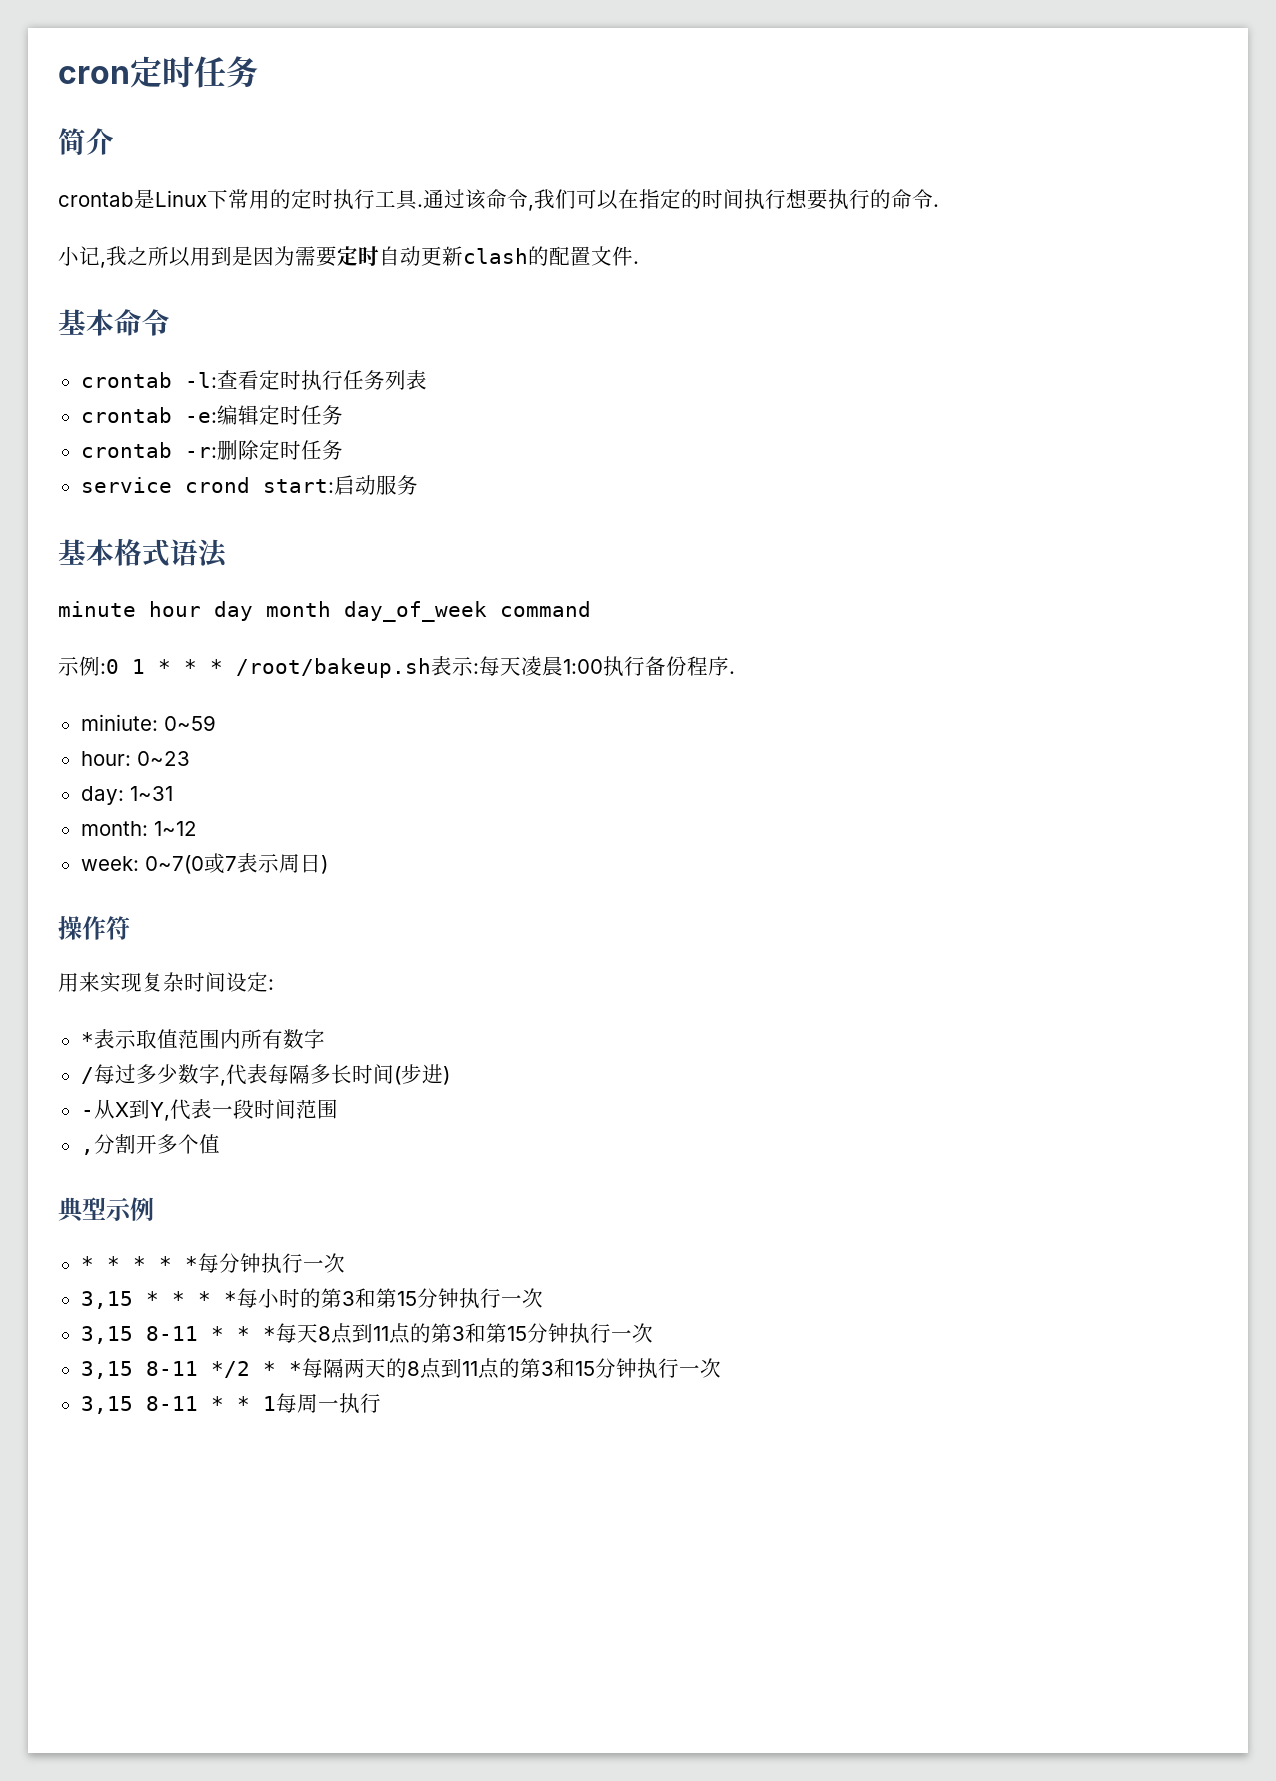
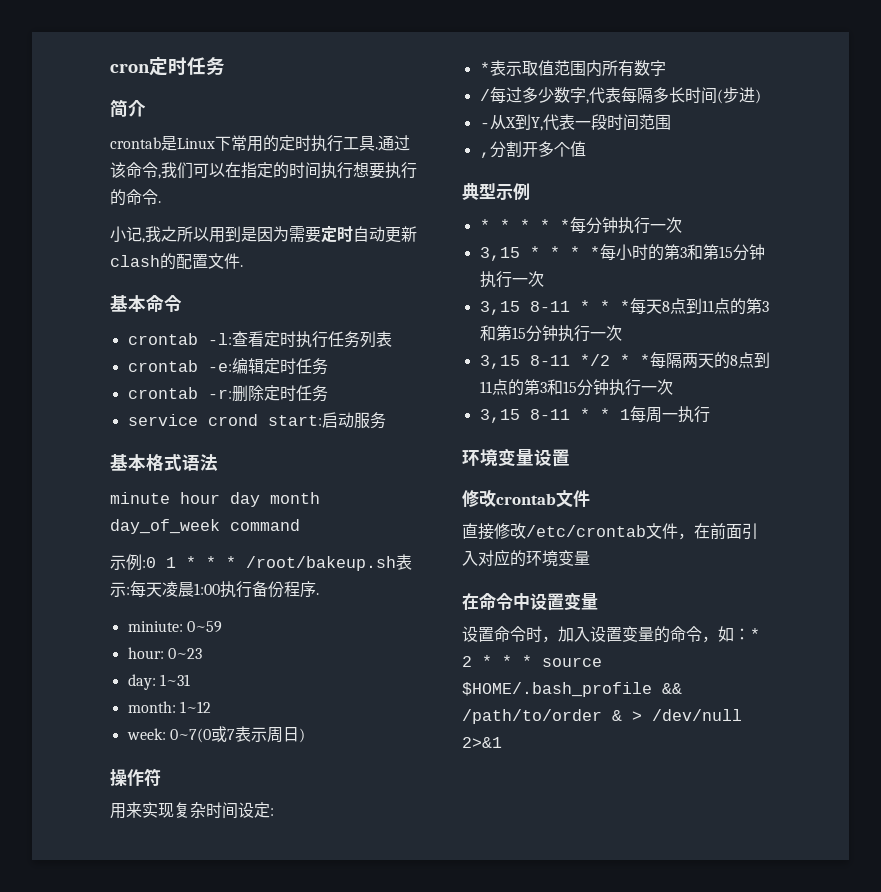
(381, 1403) none -> [462,448,570,467] [462,489,590,508] [462,523,758,540] [462,549,590,567] [462,592,598,611] [462,626,760,643] [462,655,602,667] [462,682,682,697] [462,709,742,724] [462,737,502,748] // 环境变量设置 // 修改crontab文件 // 直接修改/etc/crontab文件，在前面引入对应的环境变量 // 在命令中设置变量 // 设置命令时，加入设置变量的命令，如：* 2 * * * source $HOME/.bash_profile && /path/to/order & > /dev/null 2>&1

